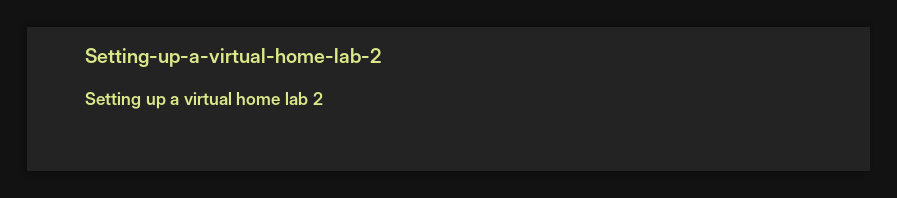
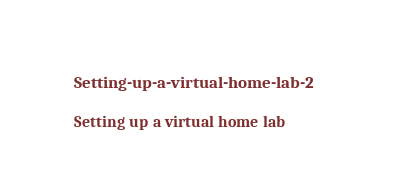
[312,92,323,105] 2 -> (285, 121) none

